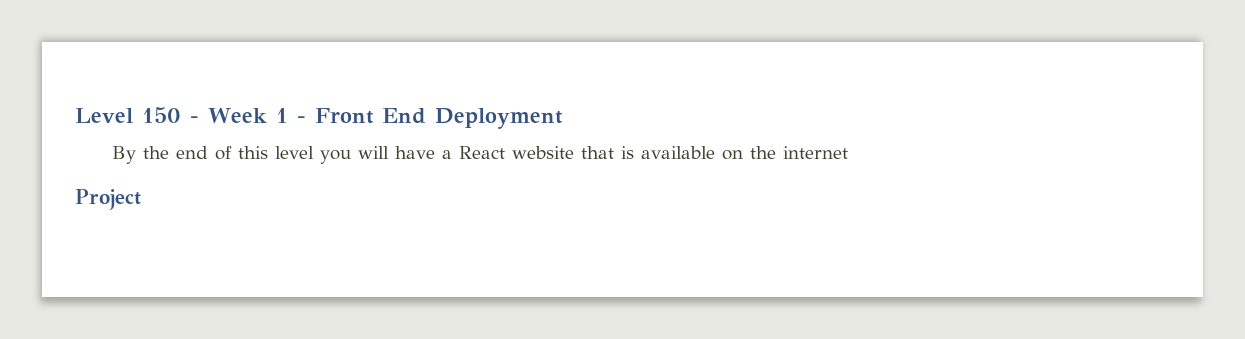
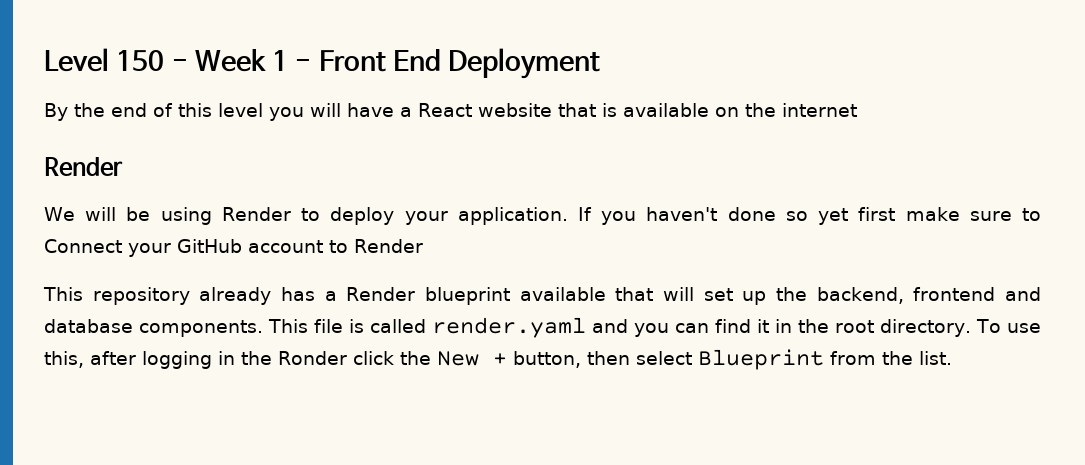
[75,189,141,210] Project -> [44,157,123,176] [44,207,1042,225] [44,239,423,257] [43,287,1042,305] [44,317,1042,338] [44,349,952,370] Render // We will be using Render to deploy your application. If you haven't done so yet first make sure to Connect your GitHub account to Render // This repository already has a Render blueprint available that will set up the backend, frontend and database components. This file is called render.yaml and you can find it in the root directory. To use this, after logging in the Ronder click the New + button, then select Blueprint from the list.

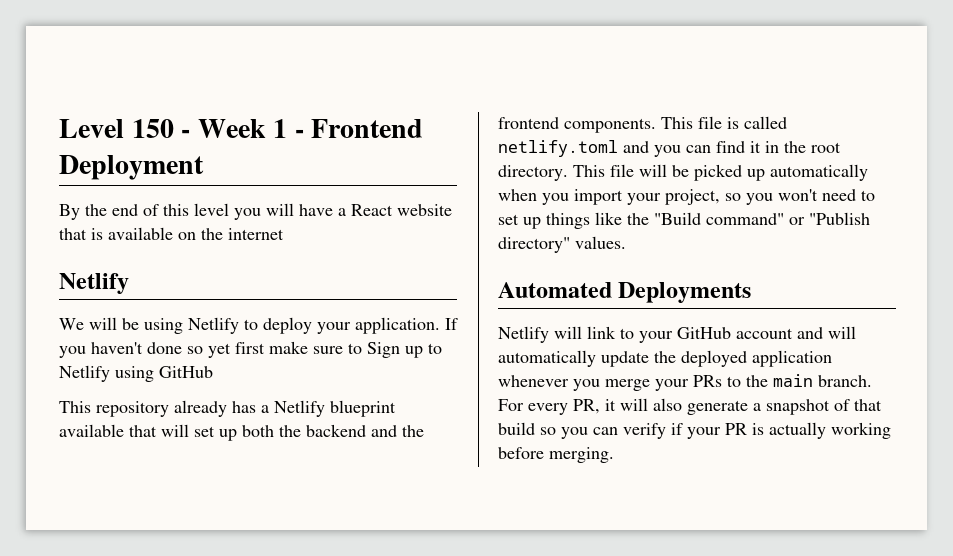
[318,49,441,72] Front End -> [311,119,424,138] Frontend
[44,157,123,176] Render -> [59,273,129,294] Netlify
[221,207,291,221] Render -> [188,317,239,334] Netlify
[44,239,423,257] Connect your GitHub account to Render -> [367,342,442,358] [59,365,213,382] Sign up to Netlify using GitHub
[346,287,416,301] Render -> [274,400,325,417] Netlify
[776,287,1042,304] [44,319,133,333] the backend, frontend and database -> [242,424,424,437] [498,117,559,129] both the backend and the frontend
[432,317,587,338] render.yaml -> [498,140,618,157] netlify.toml
[976,319,1042,333] [44,349,952,370] To use this, after logging in the Ronder click the New + button, then select Blueprint from the list. -> [573,164,868,181] [498,189,875,205] [498,212,870,229] [498,236,626,253] [498,282,752,303] [498,326,856,343] [498,350,832,367] [498,374,872,391] [498,398,882,415] [498,422,891,439] [498,447,614,463] This file will be picked up automatically when you import your project, so you won't need to set up things like the "Build command" or "Publish directory" values. // Automated Deployments // Netlify will link to your GitHub account and will automatically update the deployed application whenever you merge your PRs to the main branch. For every PR, it will also generate a snapshot of that build so you can verify if your PR is actually working before merging.

